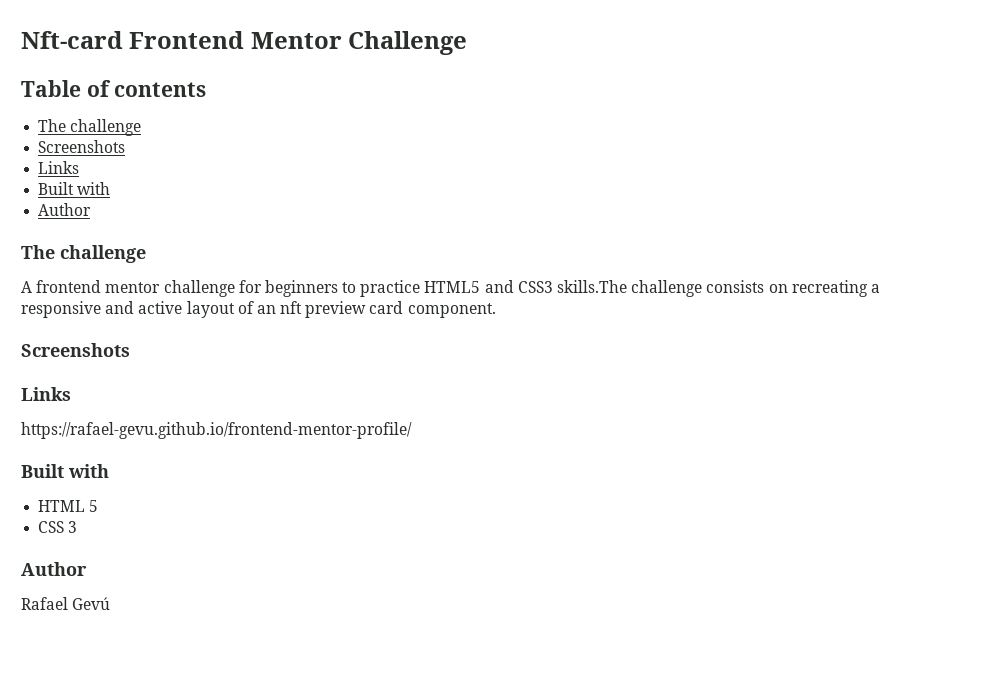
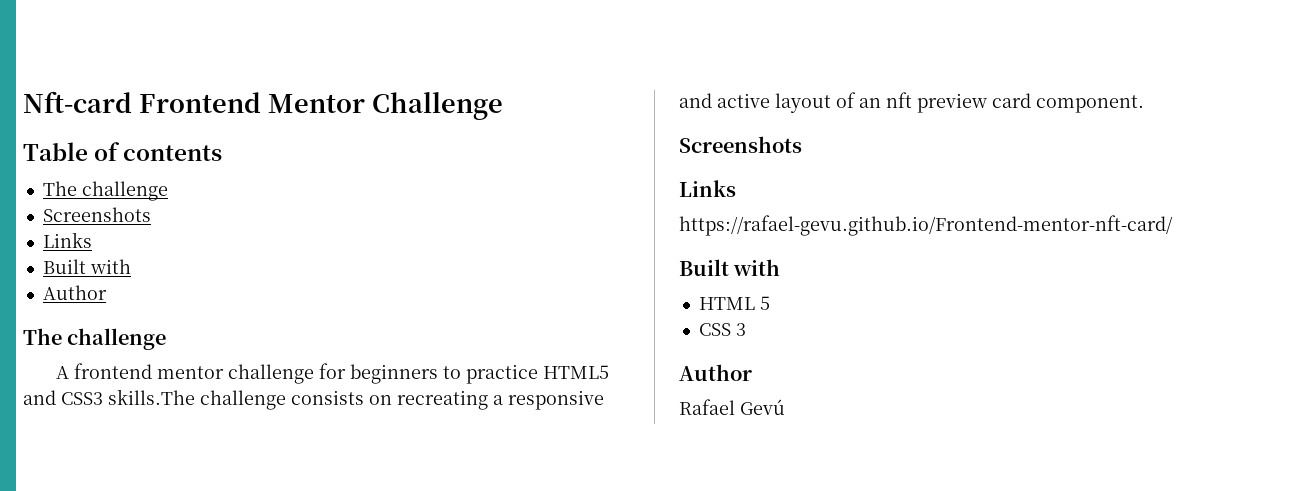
[21,422,412,439] https://rafael-gevu.github.io/frontend-mentor-profile/ -> [679,215,1173,236] https://rafael-gevu.github.io/Frontend-mentor-nft-card/

